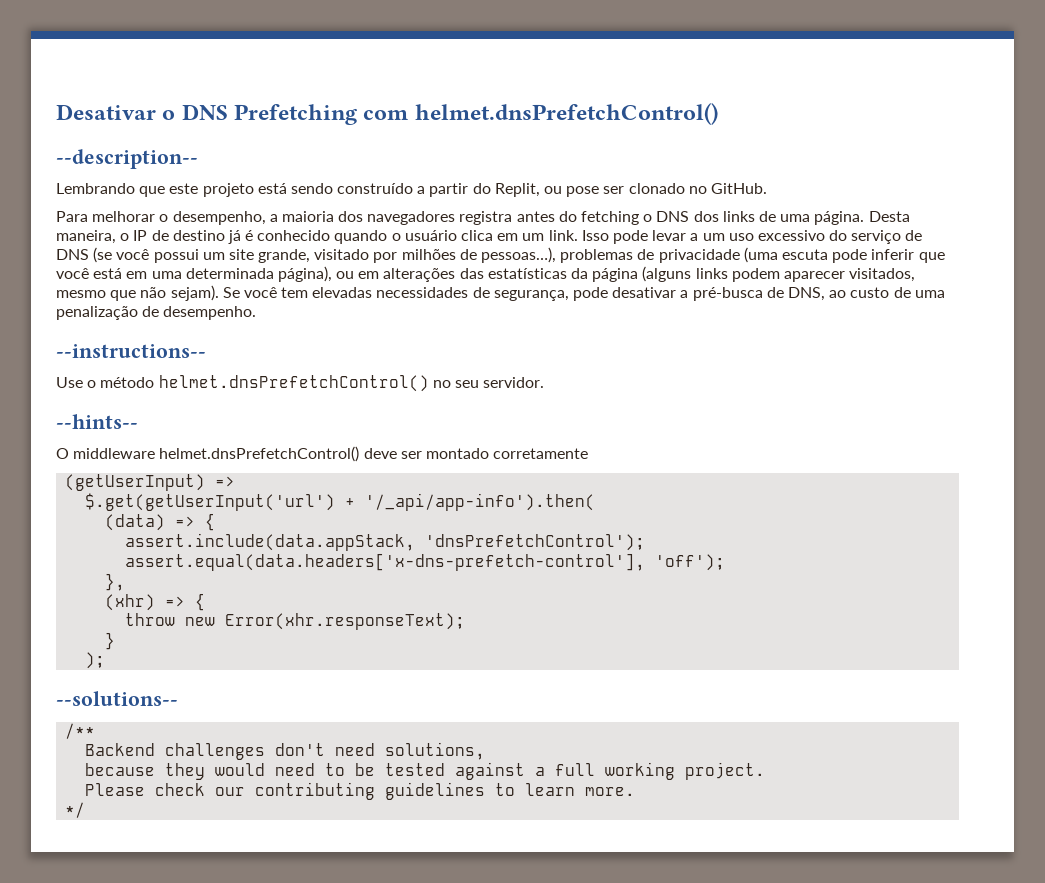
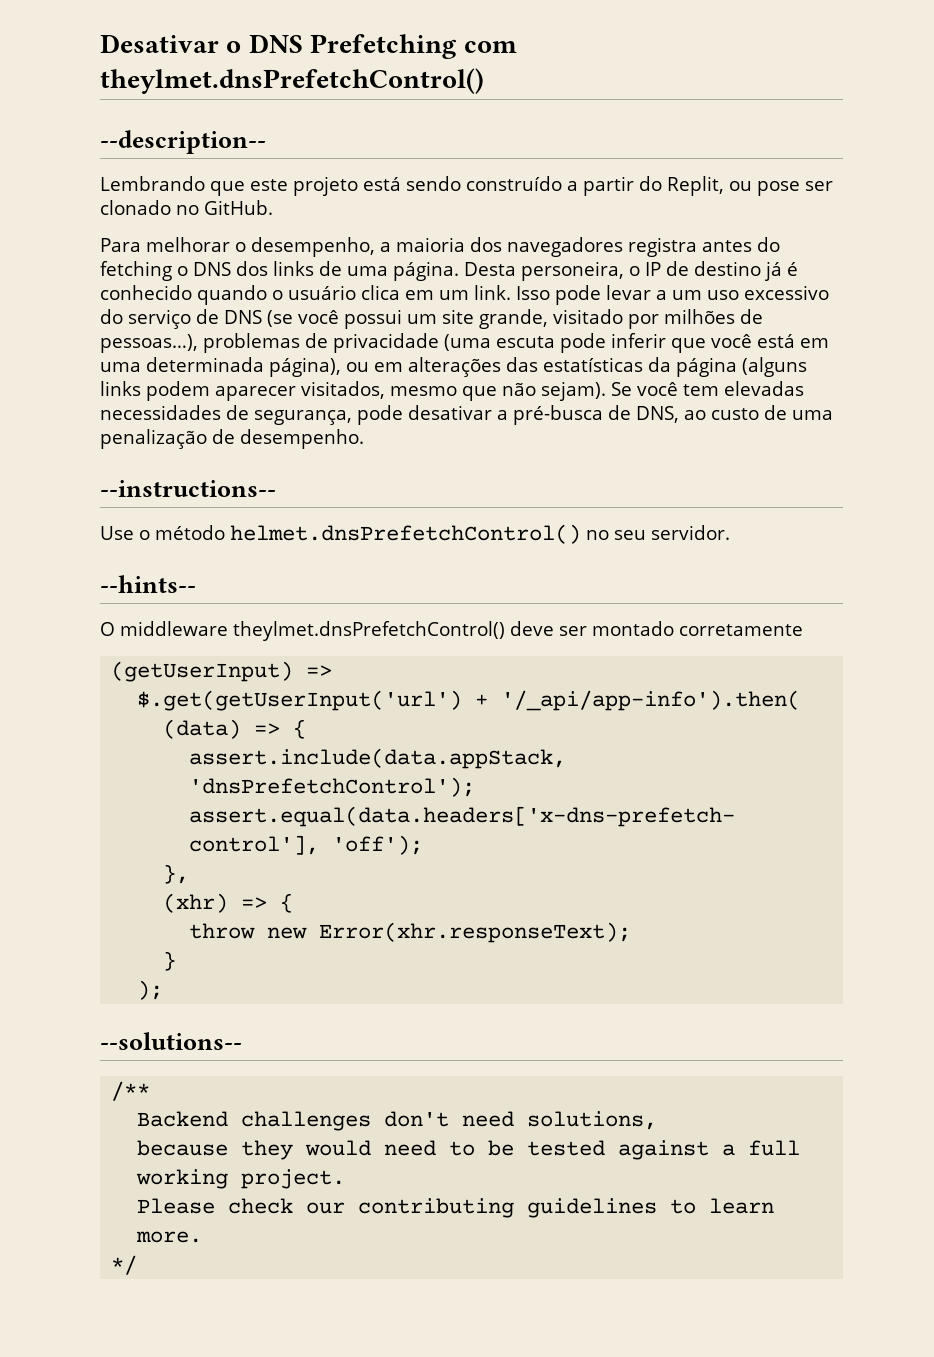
[414,103,718,125] helmet.dnsPrefetchControl() -> [100,68,484,94] theylmet.dnsPrefetchControl()
[56,230,116,244] maneira, -> [521,261,624,281] personeira,
[159,446,360,462] helmet.dnsPrefetchControl() -> [233,621,505,641] theylmet.dnsPrefetchControl()

